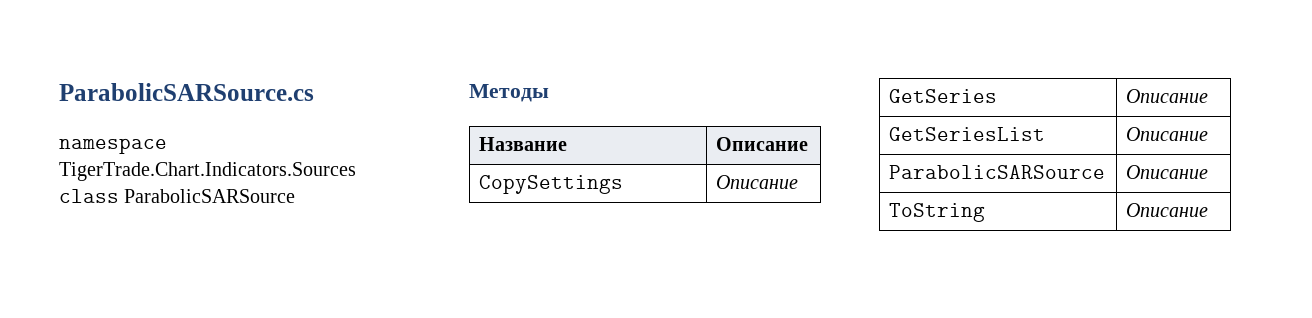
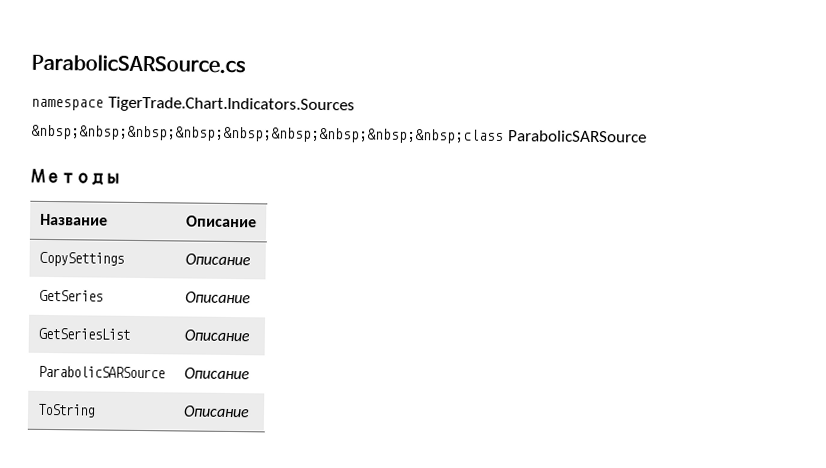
[59,189,119,203] class -> [31,124,504,144] &nbsp;&nbsp;&nbsp;&nbsp;&nbsp;&nbsp;&nbsp;&nbsp;&nbsp;class

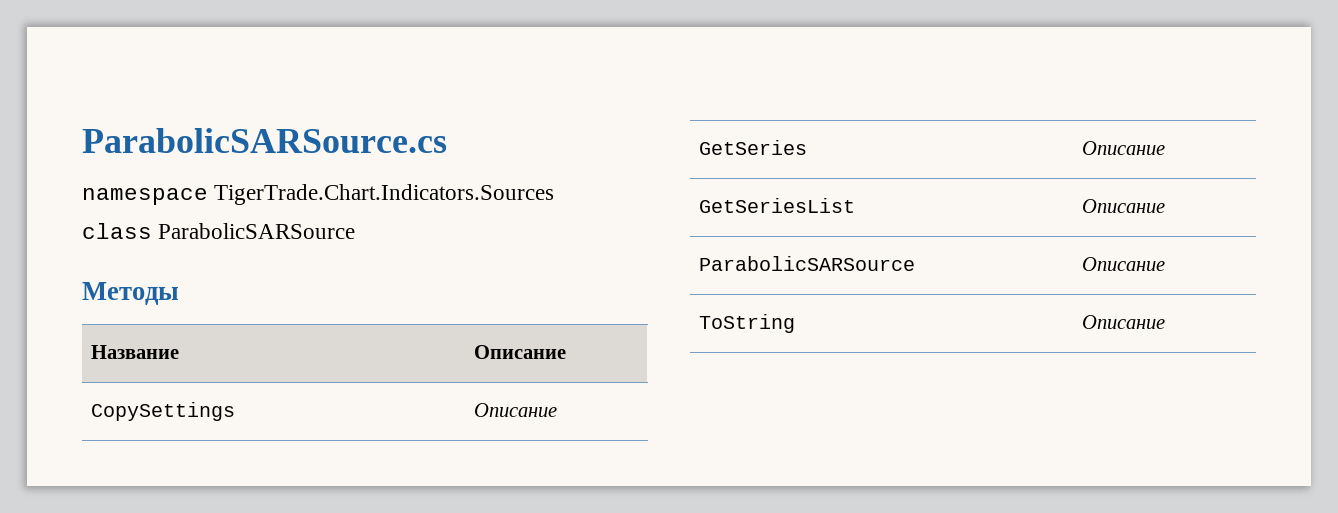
[31,124,504,144] &nbsp;&nbsp;&nbsp;&nbsp;&nbsp;&nbsp;&nbsp;&nbsp;&nbsp;class -> [82,223,152,239] class

